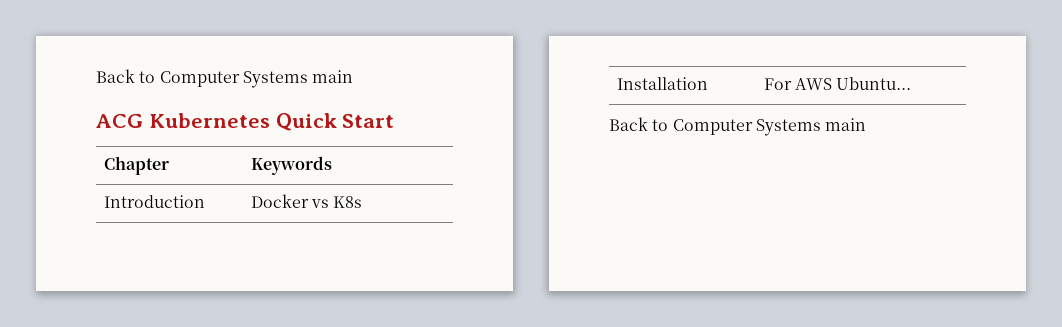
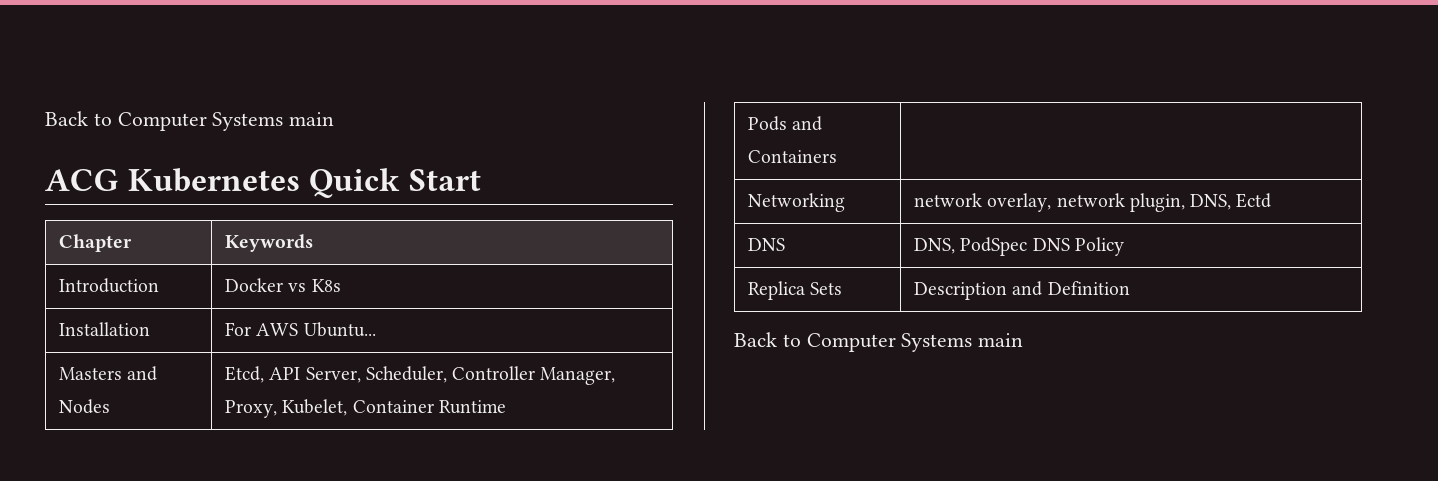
(912, 83) none -> [59,366,158,381] [59,399,111,414] [225,366,616,385] [225,399,506,418] [748,116,823,131] [748,150,838,163] [748,193,846,212] [914,193,1272,212] [748,238,786,251] [914,237,1124,256] [748,281,843,300] [914,281,1130,300] // Masters and Nodes | Etcd, API Server, Scheduler, Controller Manager, Proxy, Kubelet, Container Runtime // Pods and Containers | // Networking | network overlay, network plugin, DNS, Ectd // DNS | DNS, PodSpec DNS Policy // Replica Sets | Description and Definition

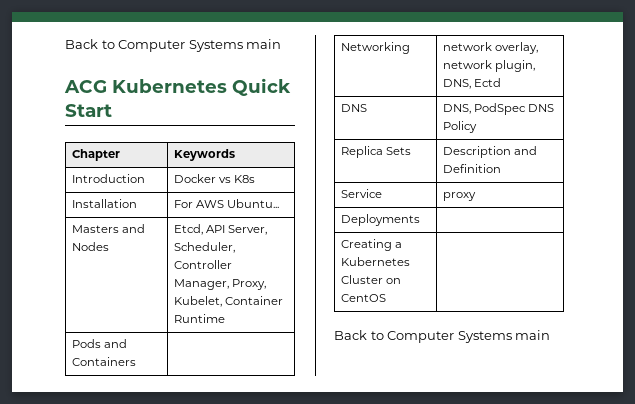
(1130, 288) none -> [340,189,382,198] [442,192,476,201] [340,214,420,226] [340,239,402,251] [340,257,410,266] [340,275,401,284] [340,294,386,302] // Service | proxy // Deployments | // Creating a Kubernetes Cluster on CentOS |

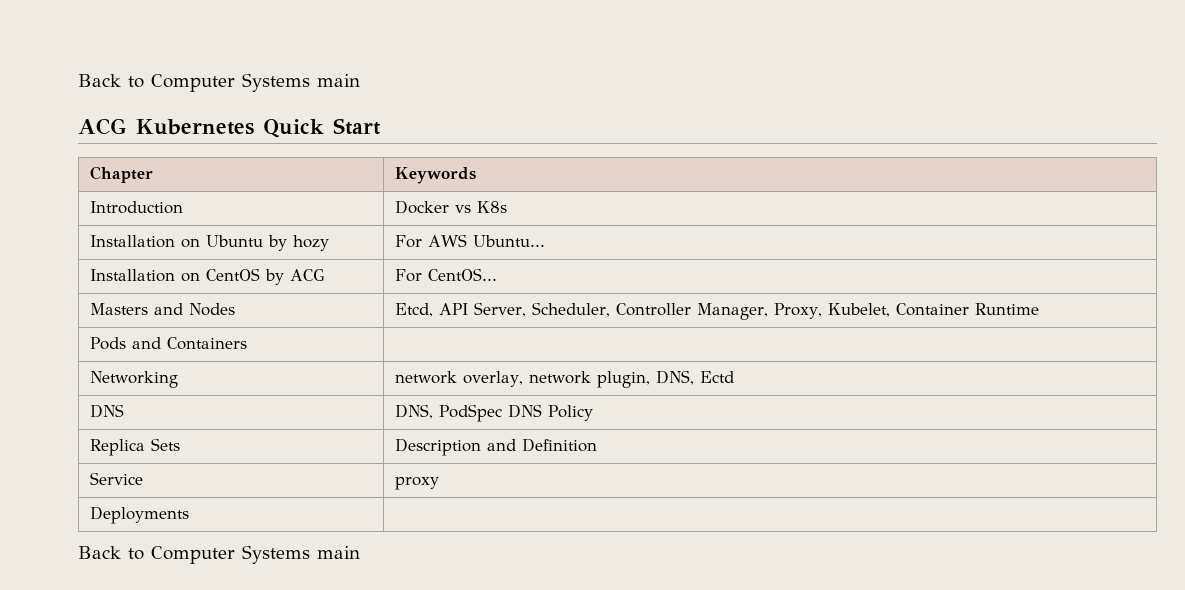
(137, 203) none -> [181,235,330,251] on Ubuntu by hozy
(279, 203) none -> [90,268,326,285] [395,268,498,282] // Installation on CentOS by ACG | For CentOS...
[340,239,402,251] [340,257,410,266] [340,275,401,284] [340,294,386,302] // Creating a Kubernetes Cluster on CentOS | -> (190, 515) none

